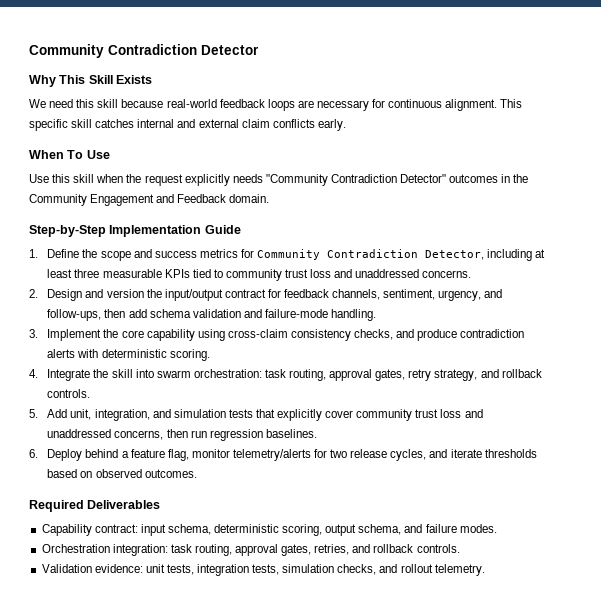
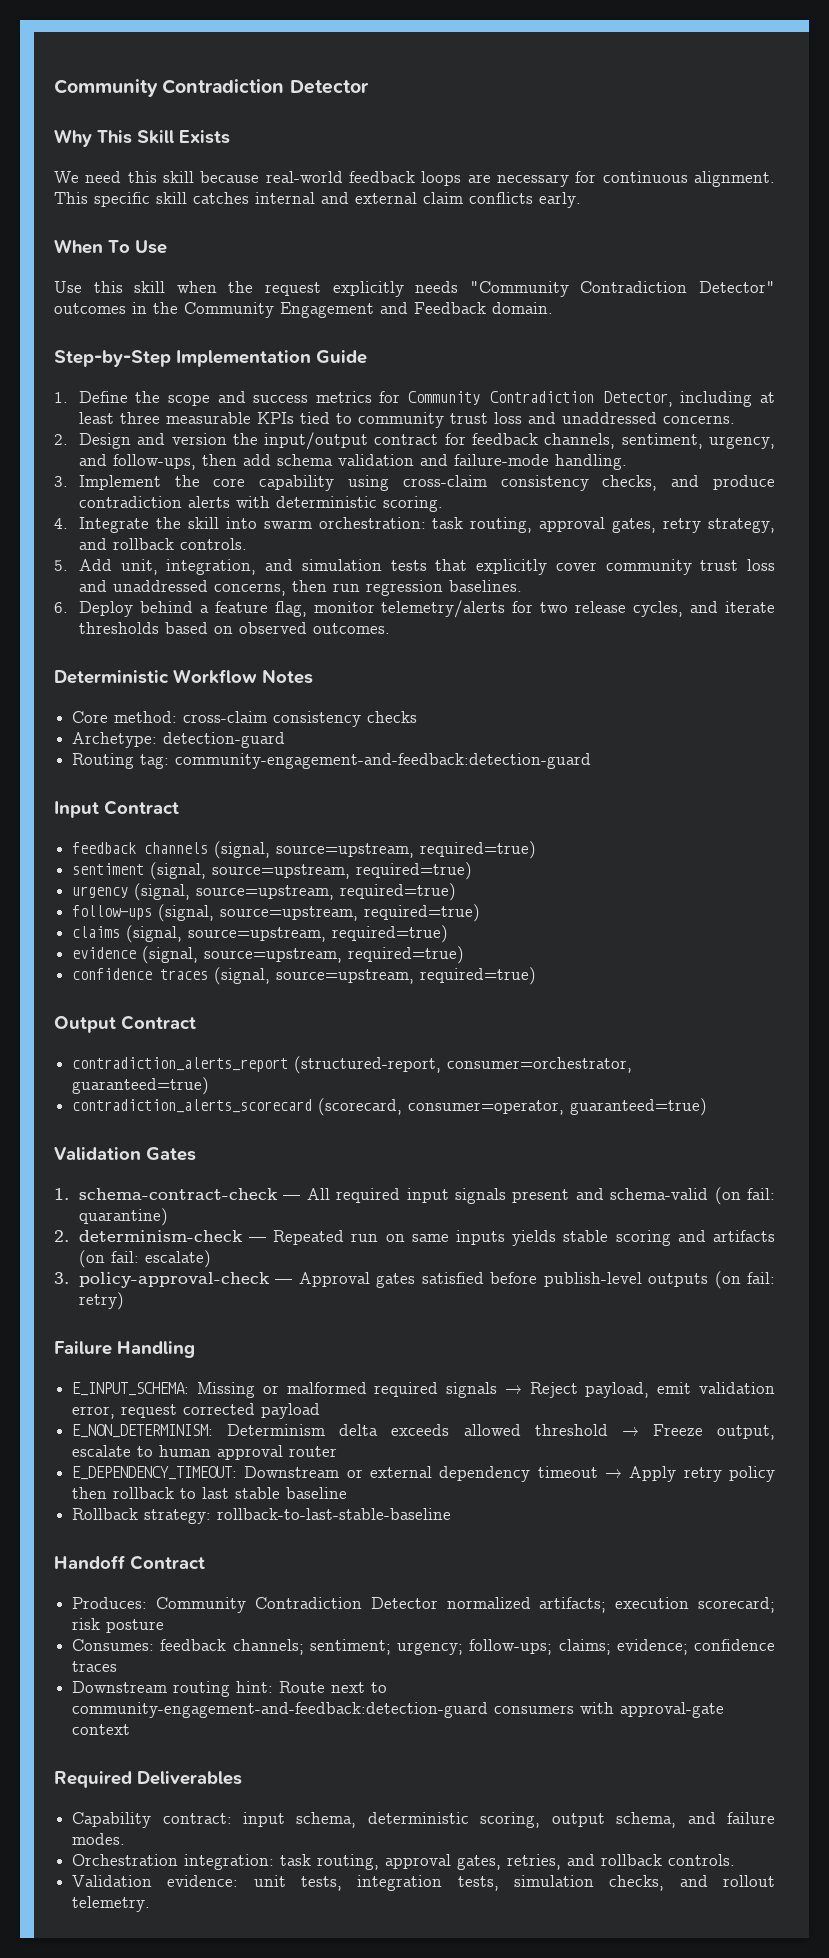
(197, 473) none -> [54,669,313,684] [72,711,418,727] [72,732,286,748] [72,753,592,769] [54,800,179,818] [72,841,537,859] [72,862,473,880] [72,883,457,901] [72,904,481,922] [72,925,449,943] [72,946,465,964] [72,967,537,985] [54,1015,196,1033] [72,1056,633,1074] [72,1077,210,1095] [72,1098,708,1116] [54,1147,196,1161] [54,1187,776,1205] [78,1208,168,1226] [54,1230,776,1246] [78,1250,211,1268] [54,1271,776,1289] [78,1292,124,1310] [54,1341,195,1358] [72,1382,775,1398] [72,1403,321,1419] [72,1424,776,1440] [72,1445,338,1460] [72,1466,776,1482] [72,1487,348,1499] [72,1508,452,1524] [54,1555,205,1570] [72,1597,775,1613] [72,1618,165,1633] [72,1639,775,1655] [72,1661,118,1672] [72,1681,388,1697] [72,1702,725,1718] [72,1724,131,1735] // Deterministic Workflow Notes // Core method: cross-claim consistency checks // Archetype: detection-guard // Routing tag: community-engagement-and-feedback:detection-guard // Input Contract // feedback channels (signal, source=upstream, required=true) // sentiment (signal, source=upstream, required=true) // urgency (signal, source=upstream, required=true) // follow-ups (signal, source=upstream, required=true) // claims (signal, source=upstream, required=true) // evidence (signal, source=upstream, required=true) // confidence traces (signal, source=upstream, required=true) // Output Contract // contradiction_alerts_report (structured-report, consumer=orchestrator, guaranteed=true) // contradiction_alerts_scorecard (scorecard, consumer=operator, guaranteed=true) // Validation Gates // 1. schema-contract-check — All required input signals present and schema-valid (on fail: quarantine) // 2. determinism-check — Repeated run on same inputs yields stable scoring and artifacts (on fail: escalate) // 3. policy-approval-check — Approval gates satisfied before publish-level outputs (on fail: retry) // Failure Handling // E_INPUT_SCHEMA: Missing or malformed required signals → Reject payload, emit validation error, request corrected payload // E_NON_DETERMINISM: Determinism delta exceeds allowed threshold → Freeze output, escalate to human approval router // E_DEPENDENCY_TIMEOUT: Downstream or external dependency timeout → Apply retry policy then rollback to last stable baseline // Rollback strategy: rollback-to-last-stable-baseline // Handoff Contract // Produces: Community Contradiction Detector normalized artifacts; execution scorecard; risk posture // Consumes: feedback channels; sentiment; urgency; follow-ups; claims; evidence; confidence traces // Downstream routing hint: Route next to community-engagement-and-feedback:detection-guard consumers with approval-gate context

